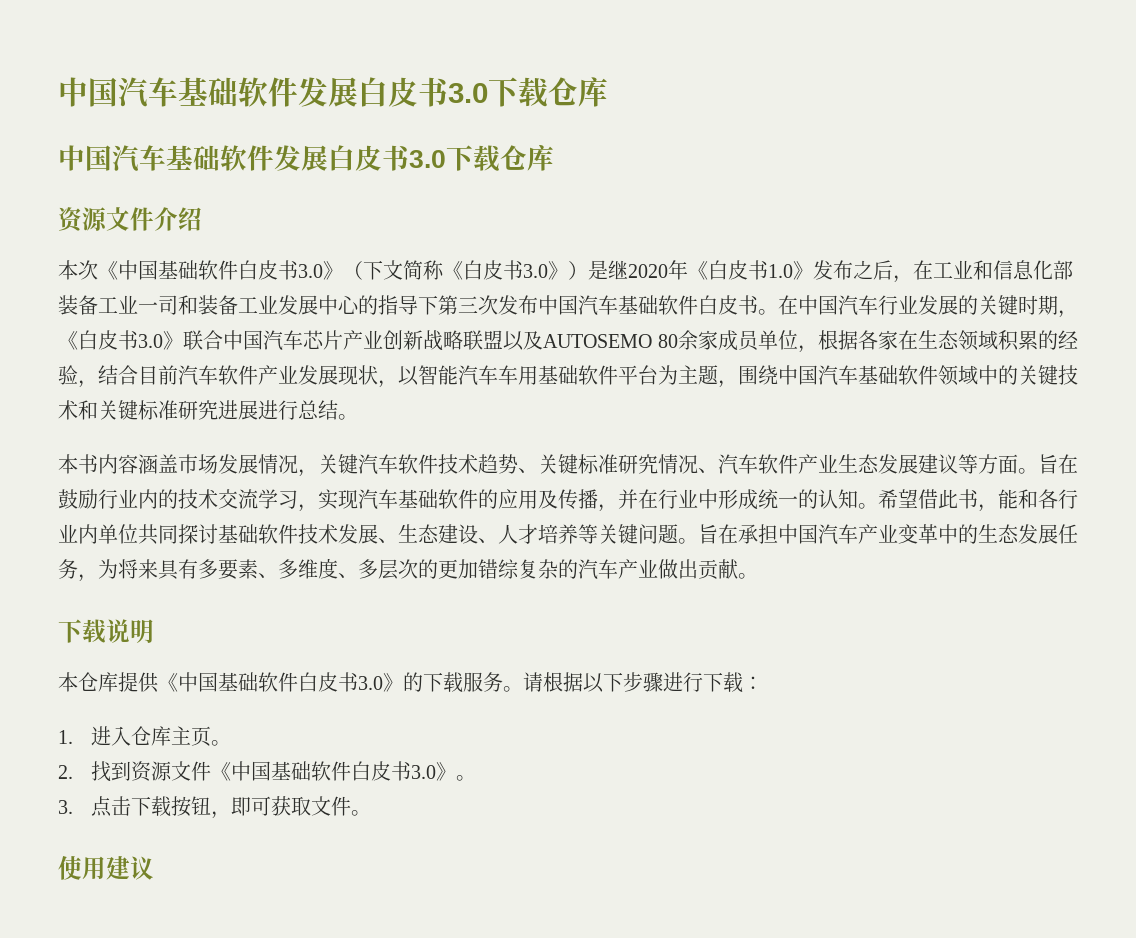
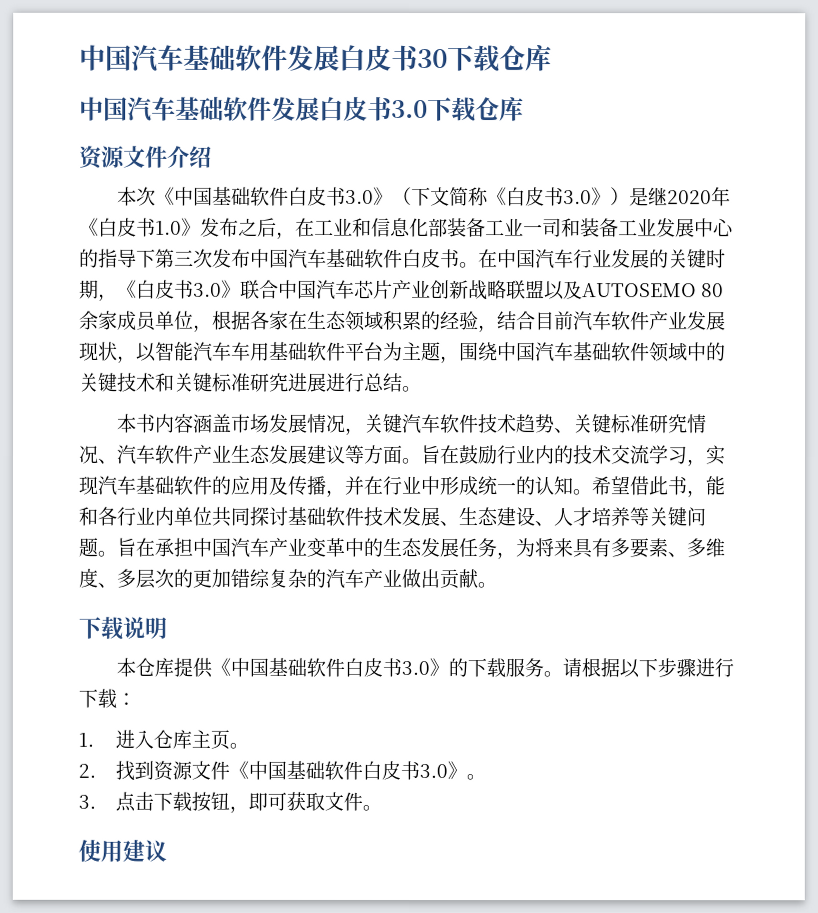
[58,77,488,107] 中国汽车基础软件发展白皮书3.0 -> [79,44,448,72] 中国汽车基础软件发展白皮书30

